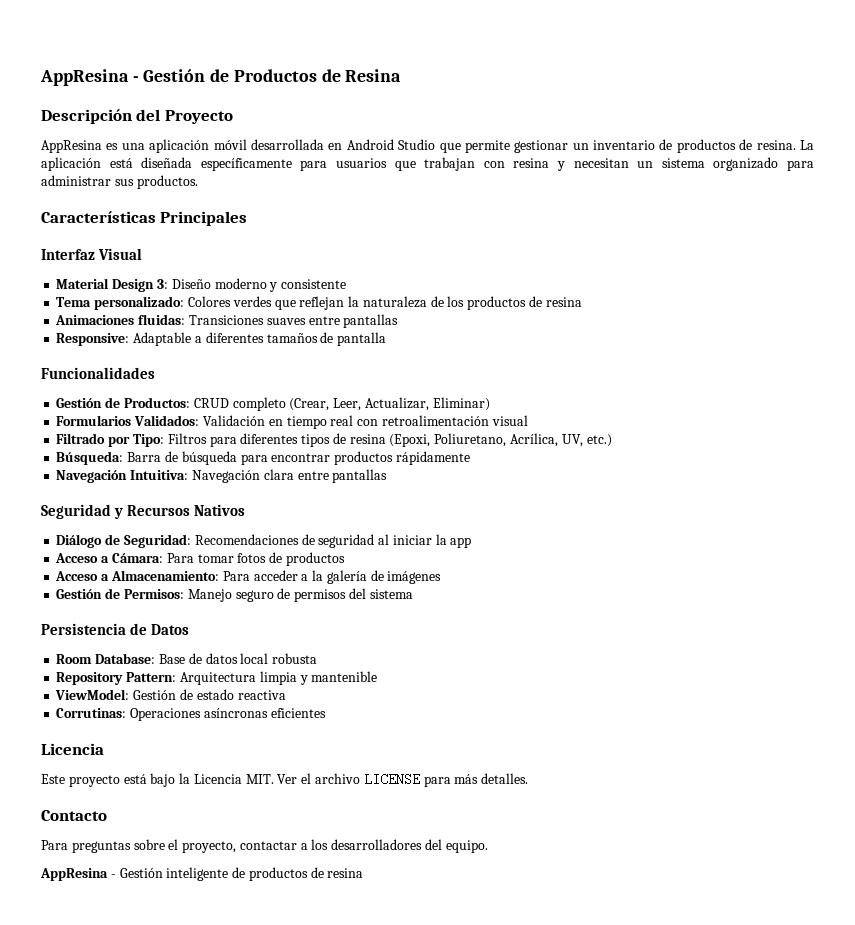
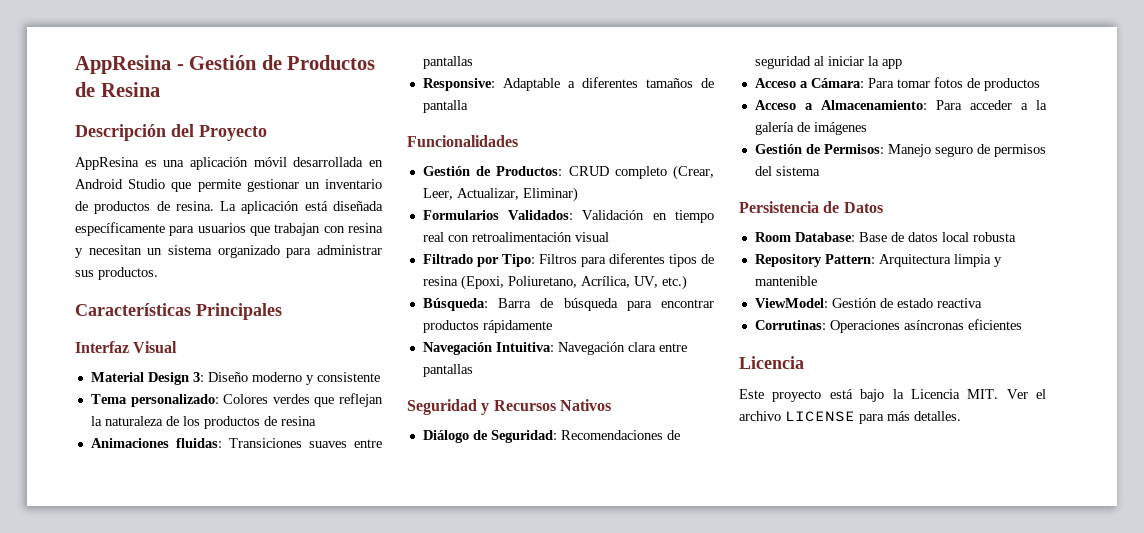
[41,810,107,821] [41,839,488,853] [40,867,364,881] // Contacto // Para preguntas sobre el proyecto, contactar a los desarrolladores del equipo. // AppResina - Gestión inteligente de productos de resina -> (961, 416) none

